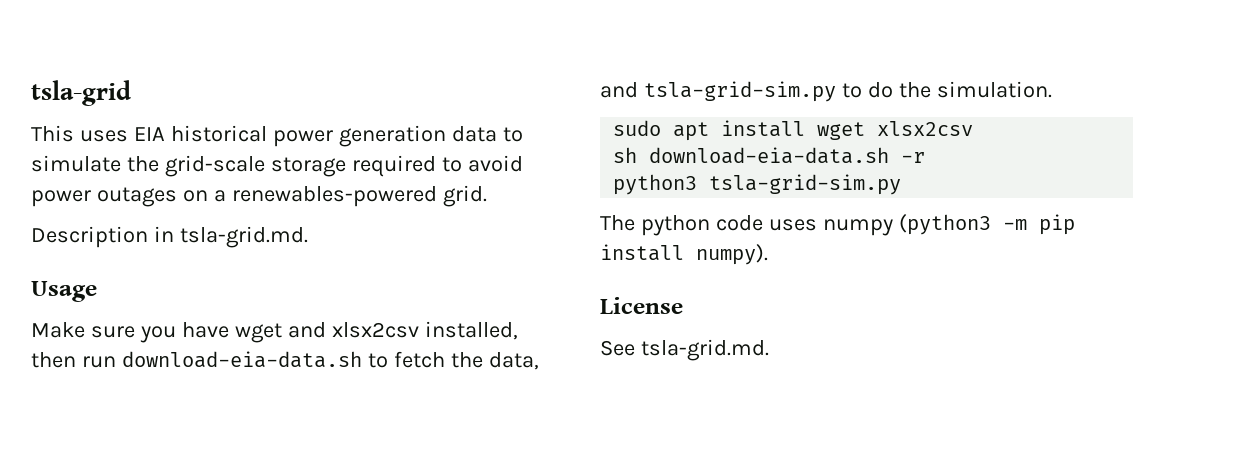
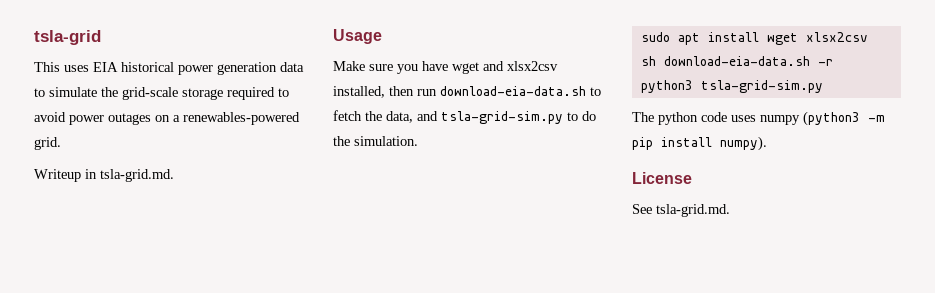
[31,226,148,248] Description -> [34,169,81,182] Writeup

